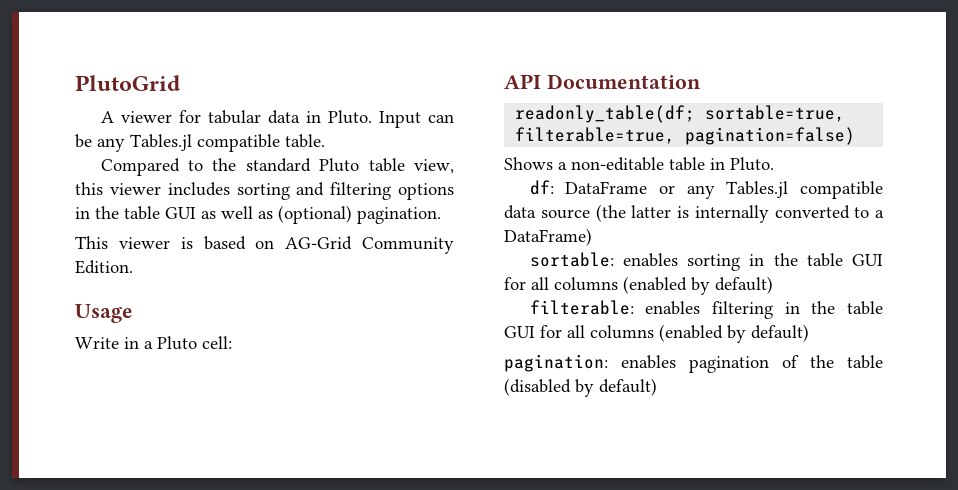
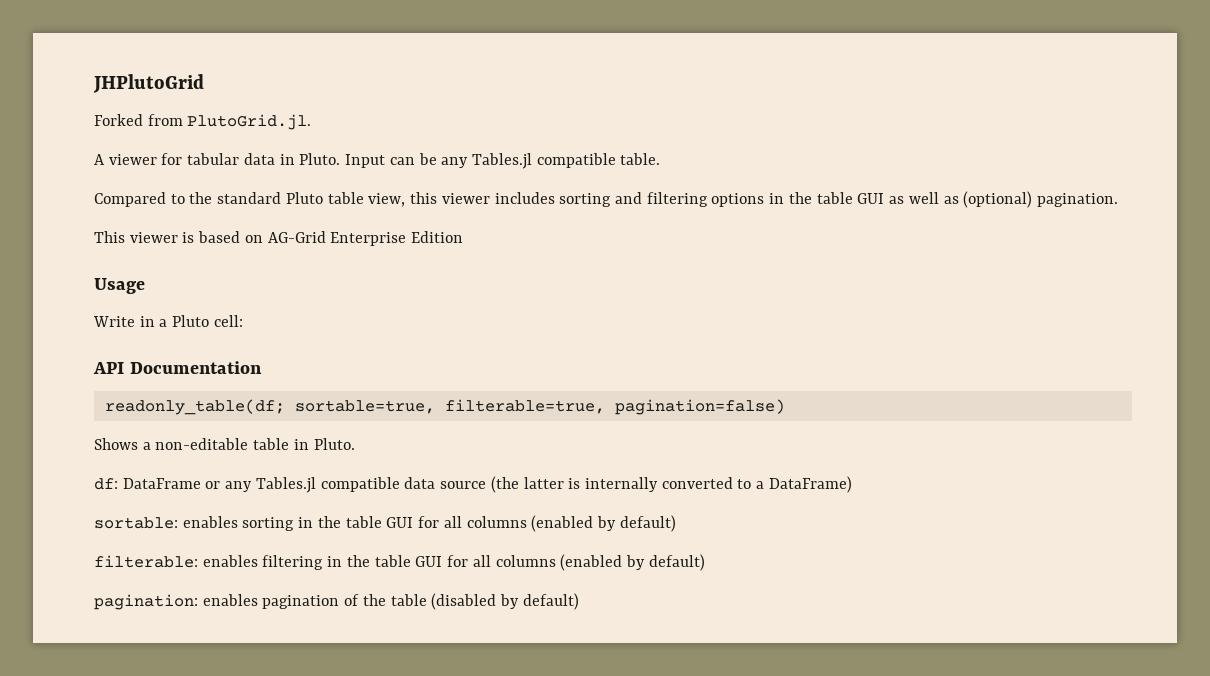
[75,75,180,91] PlutoGrid -> [93,74,204,93] [94,114,312,130] JHPlutoGrid // Forked from PlutoGrid.jl.
[362,237,454,254] [75,260,133,274] Community Edition. -> [330,231,464,246] Enterprise Edition

